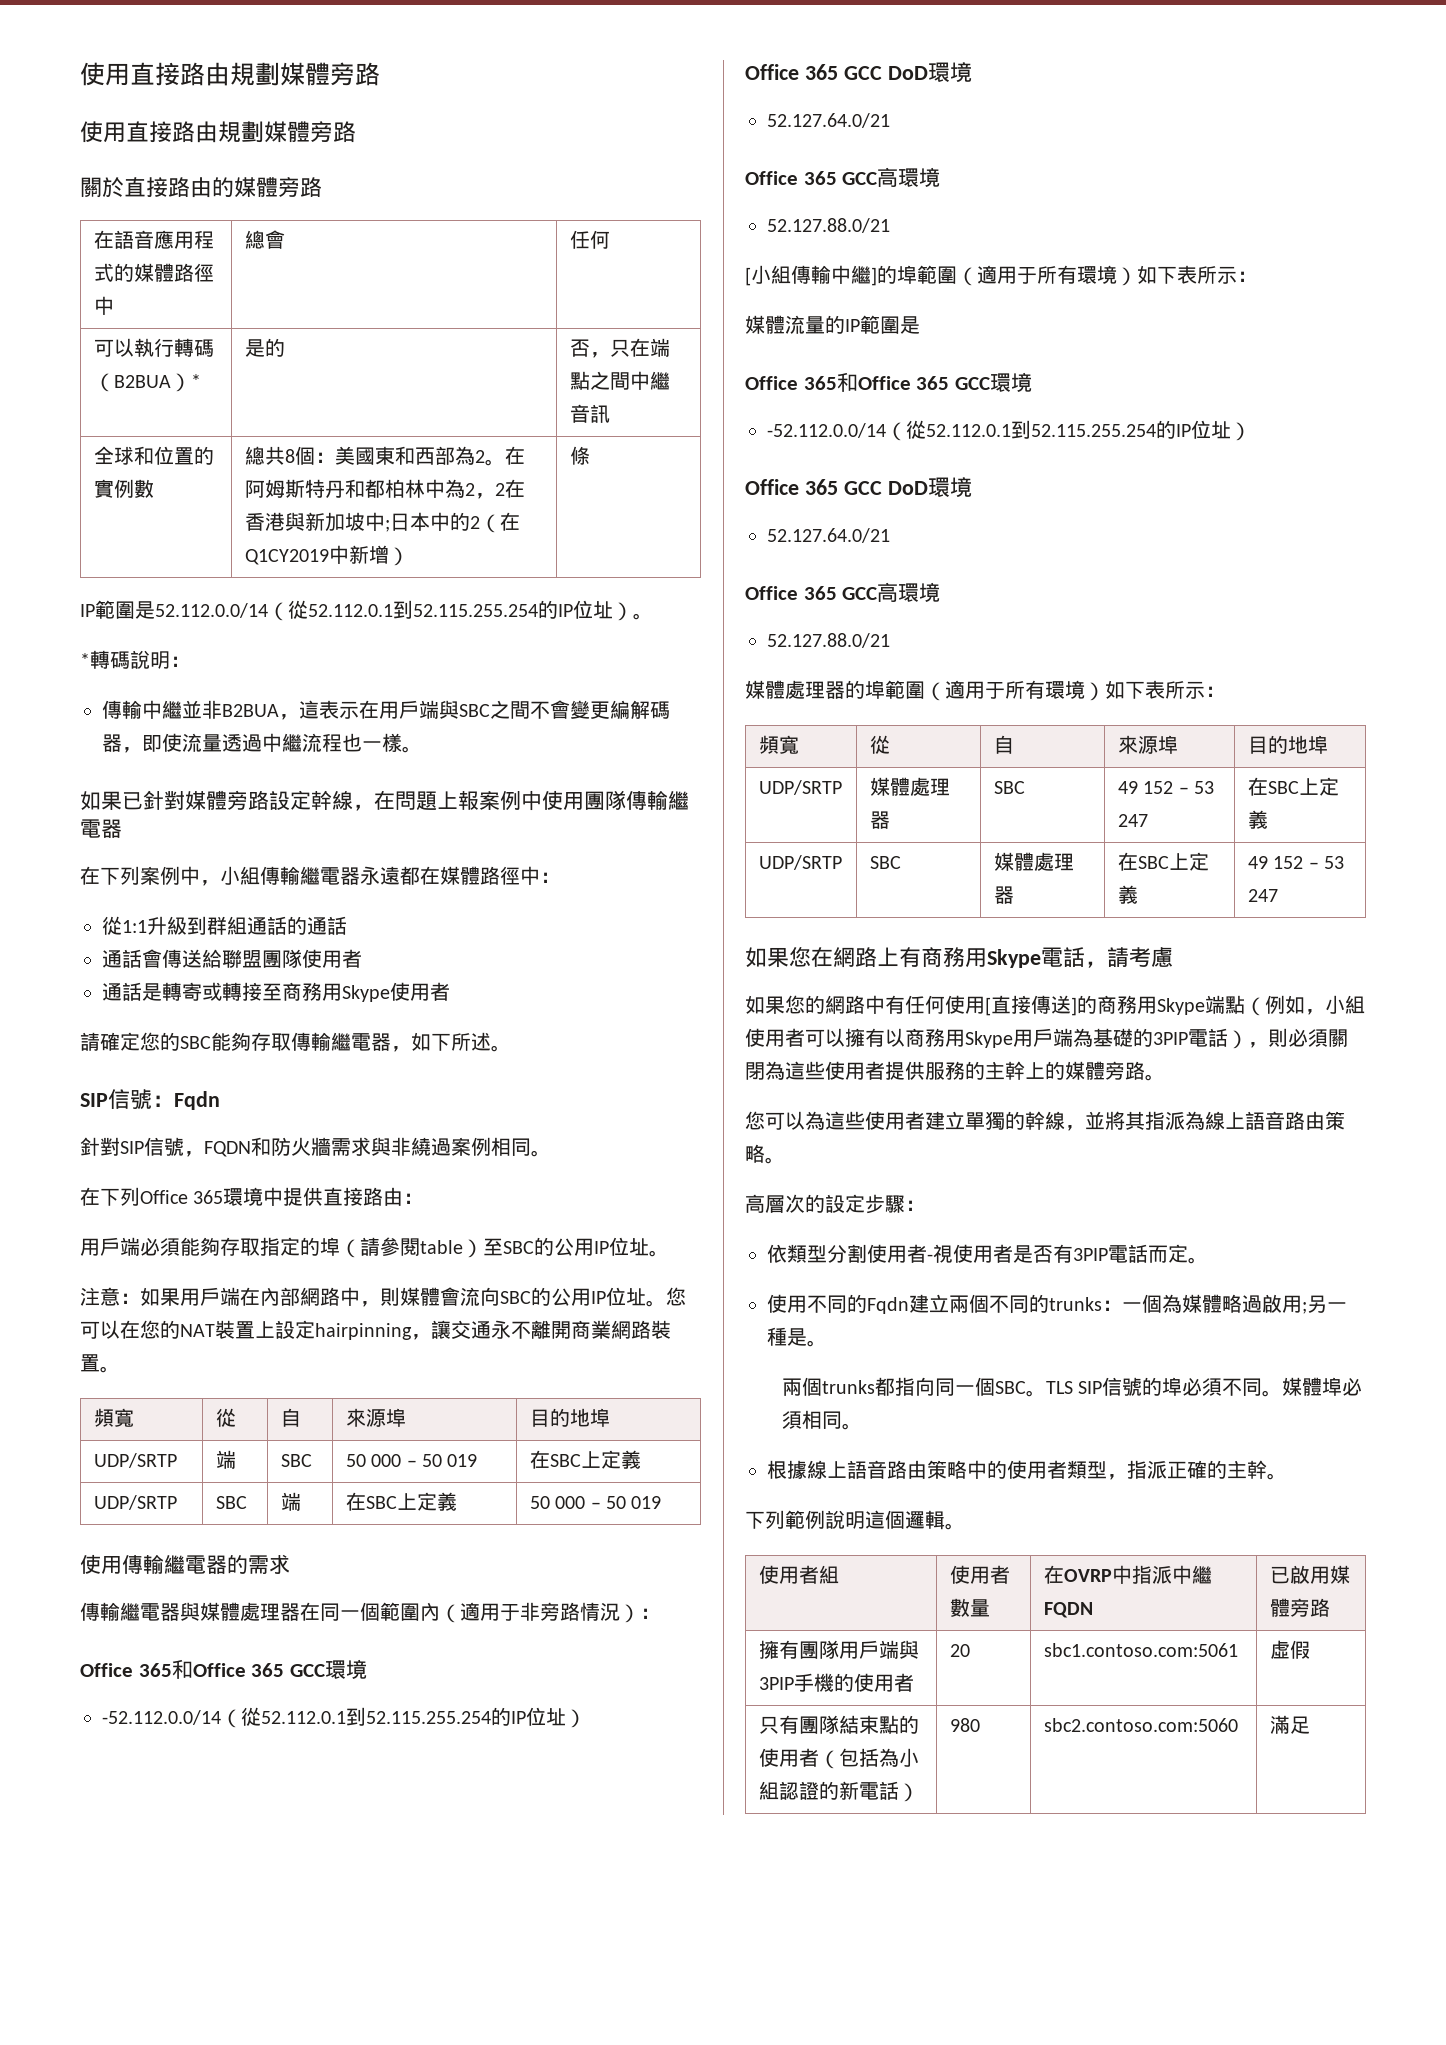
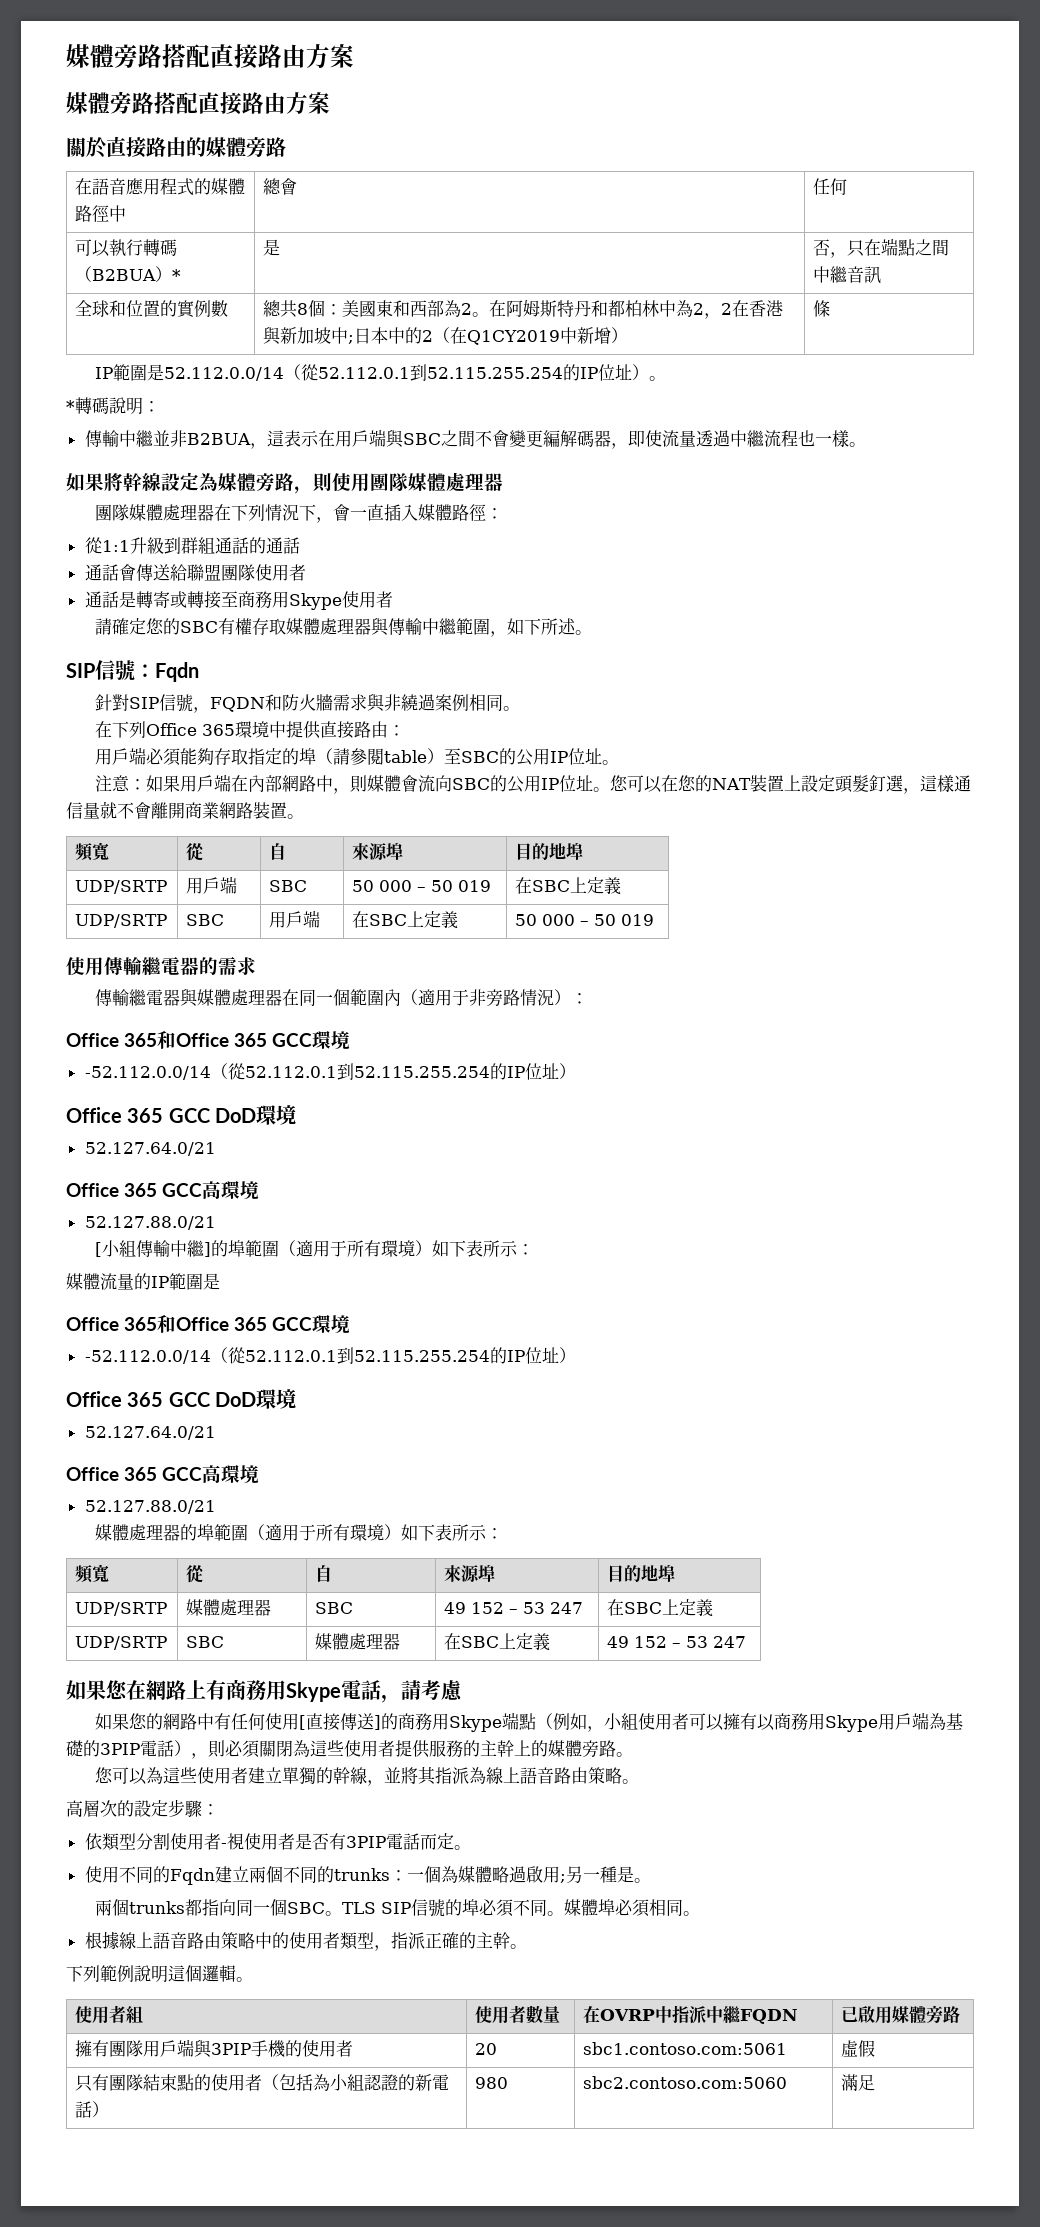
[80,62,380,86] [80,121,356,143] 使用直接路由規劃媒體旁路 // 使用直接路由規劃媒體旁路 -> [66,44,354,69] [66,91,330,115] 媒體旁路搭配直接路由方案 // 媒體旁路搭配直接路由方案
[264,338,285,357] 的 -> (281, 247) none
[122,790,689,811] [80,819,122,838] [80,866,540,886] 已針對媒體旁路設定幹線，在問題上報案例中使用團隊傳輸繼電器 // 在下列案例中，小組傳輸繼電器永遠都在媒體路徑中 -> [104,472,503,494] [95,504,487,523] 將幹線設定為媒體旁路，則使用團隊媒體處理器 // 團隊媒體處理器在下列情況下，會一直插入媒體路徑
[211,1032,391,1051] 能夠存取傳輸繼電器 -> [218,618,491,636] 有權存取媒體處理器與傳輸中繼範圍
[315,1320,531,1340] hairpinning，讓交通永不 -> [835,775,972,794] [66,801,151,819] 頭髮釘選，這樣通信量就不會
(177, 1460) none -> [186,877,221,894] 用戶
(247, 1502) none -> [269,911,304,928] 用戶

